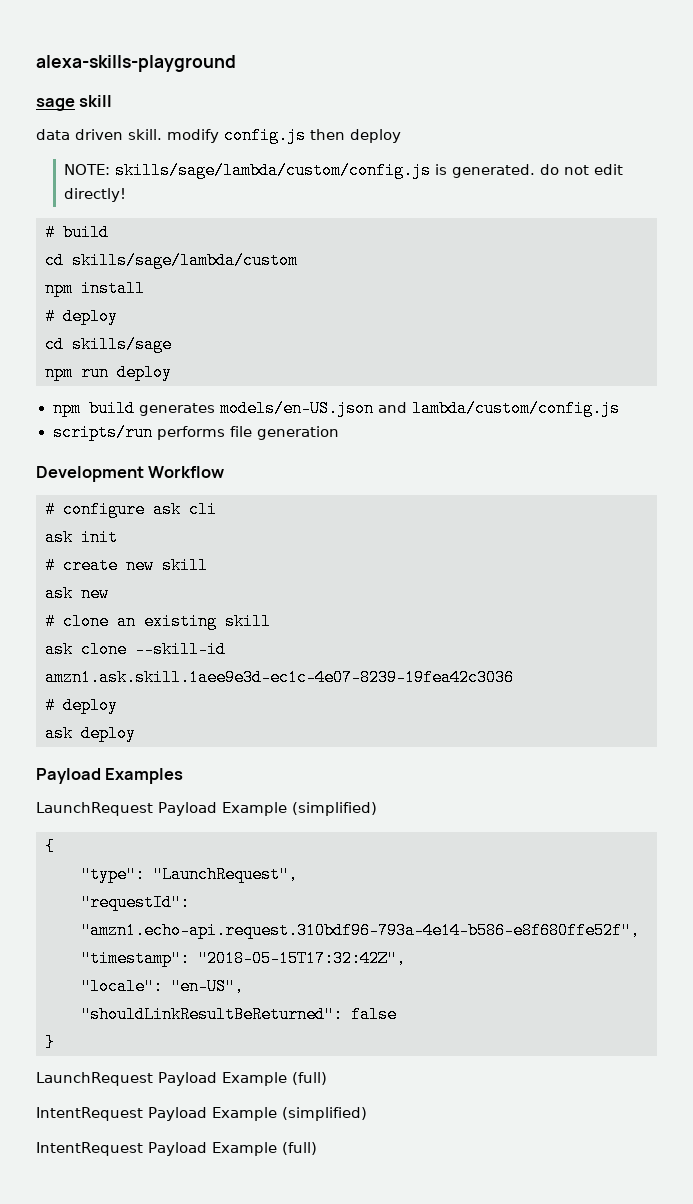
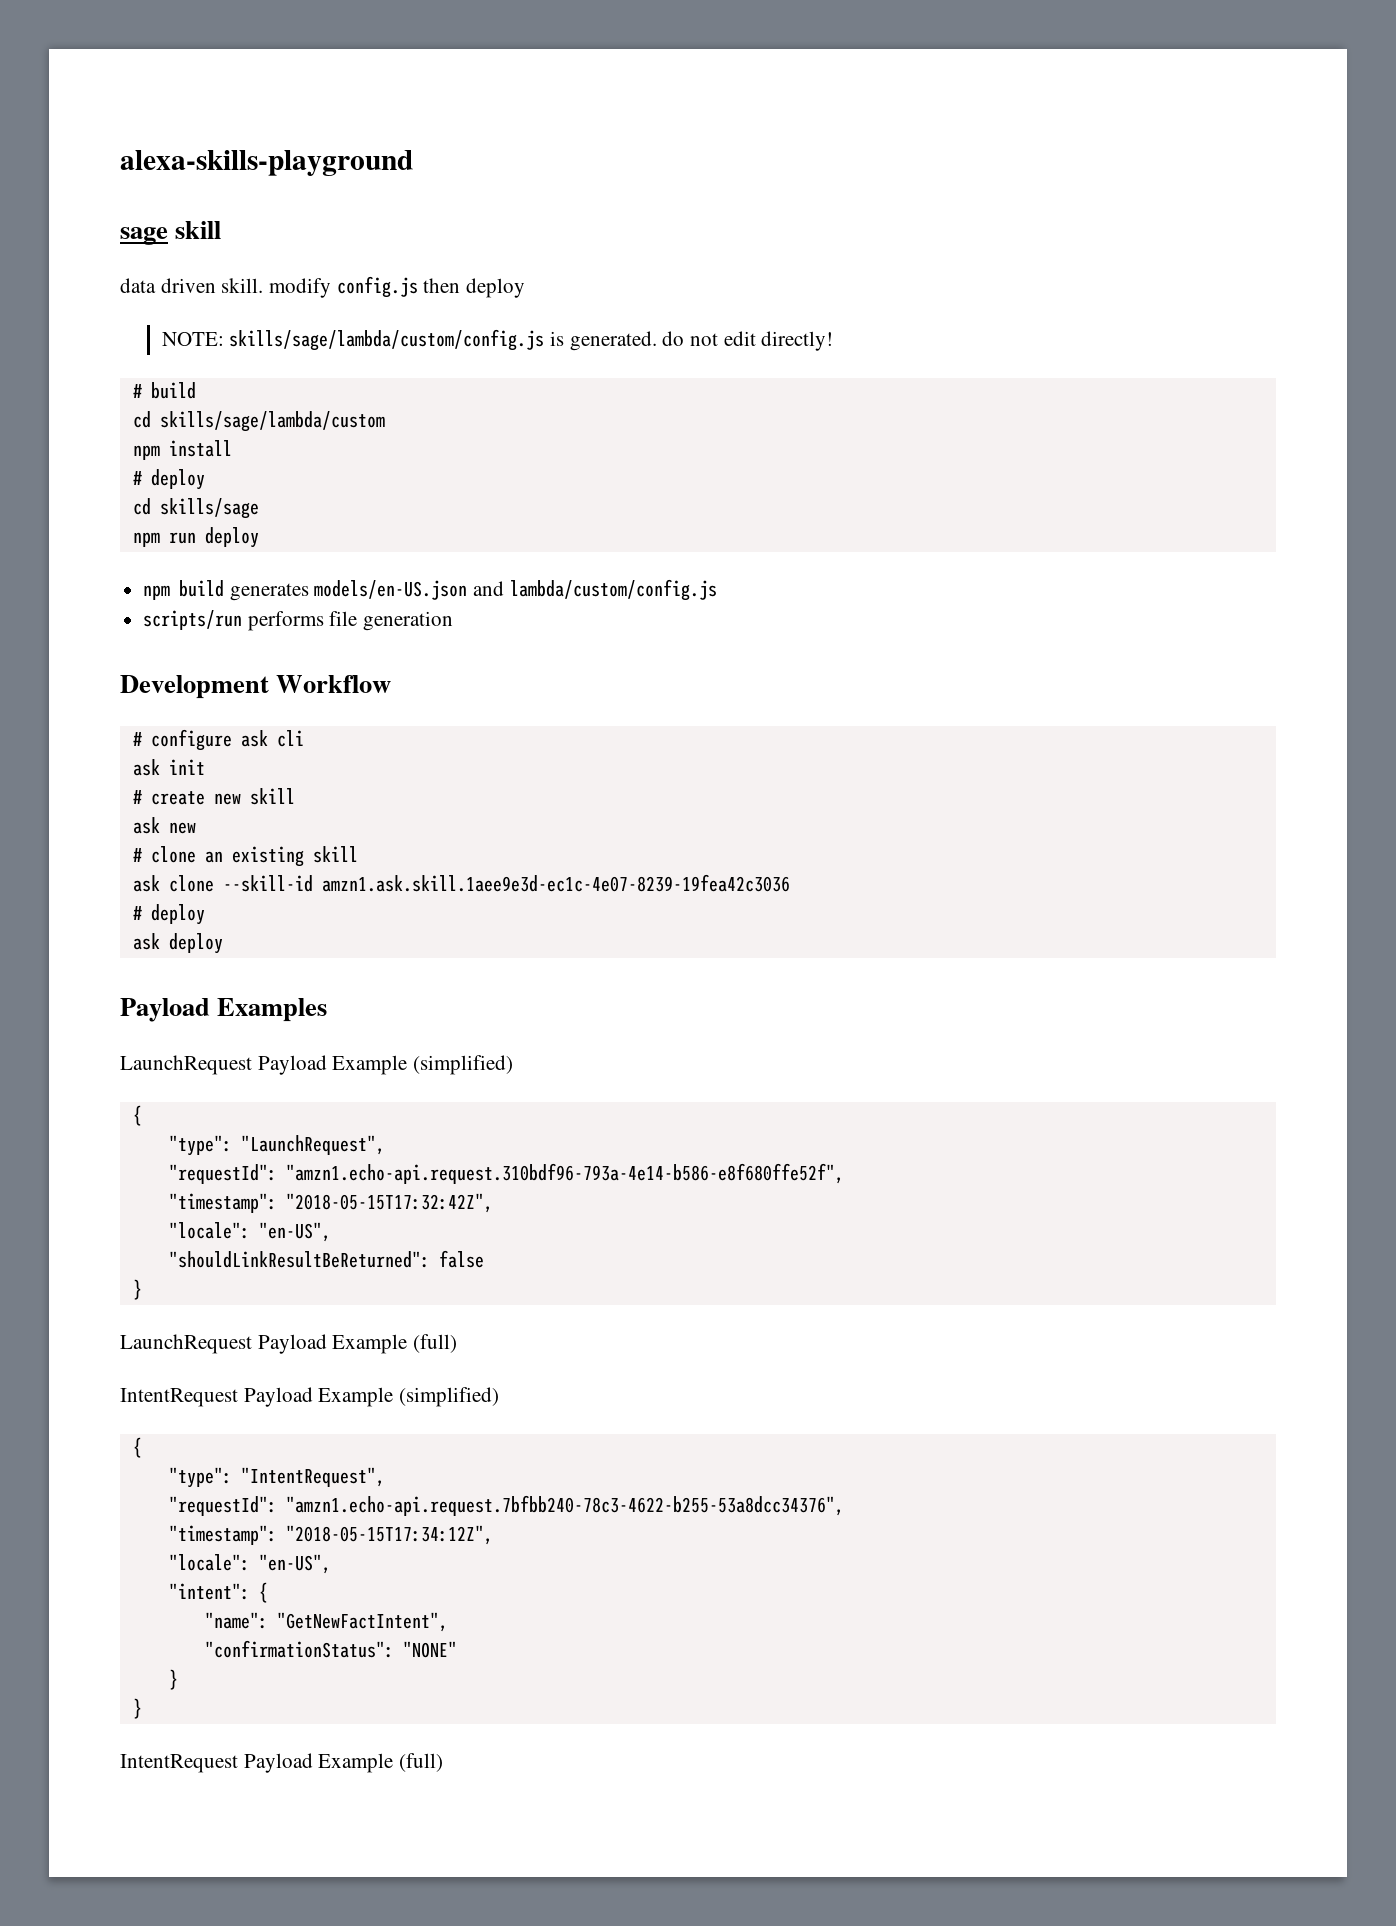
(367, 1114) none -> [132,1437,142,1458] [168,1467,385,1488] [168,1495,844,1516] [168,1525,493,1545] [168,1554,331,1574] [168,1582,268,1603] [204,1612,448,1632] [204,1640,457,1658] [168,1669,178,1690] [132,1698,142,1719] // { // "type": "IntentRequest", // "requestId": "amzn1.echo-api.request.7bfbb240-78c3-4622-b255-53a8dcc34376", // "timestamp": "2018-05-15T17:34:12Z", // "locale": "en-US", // "intent": { // "name": "GetNewFactIntent", // "confirmationStatus": "NONE" // } // }

